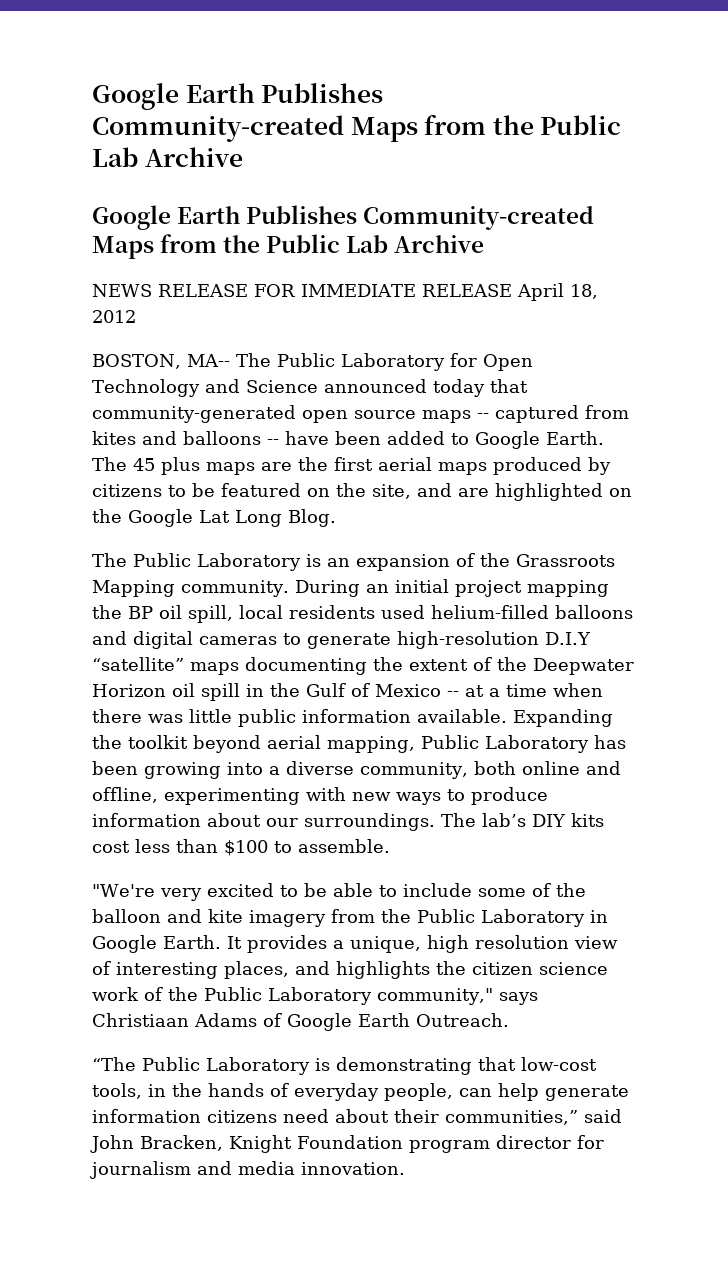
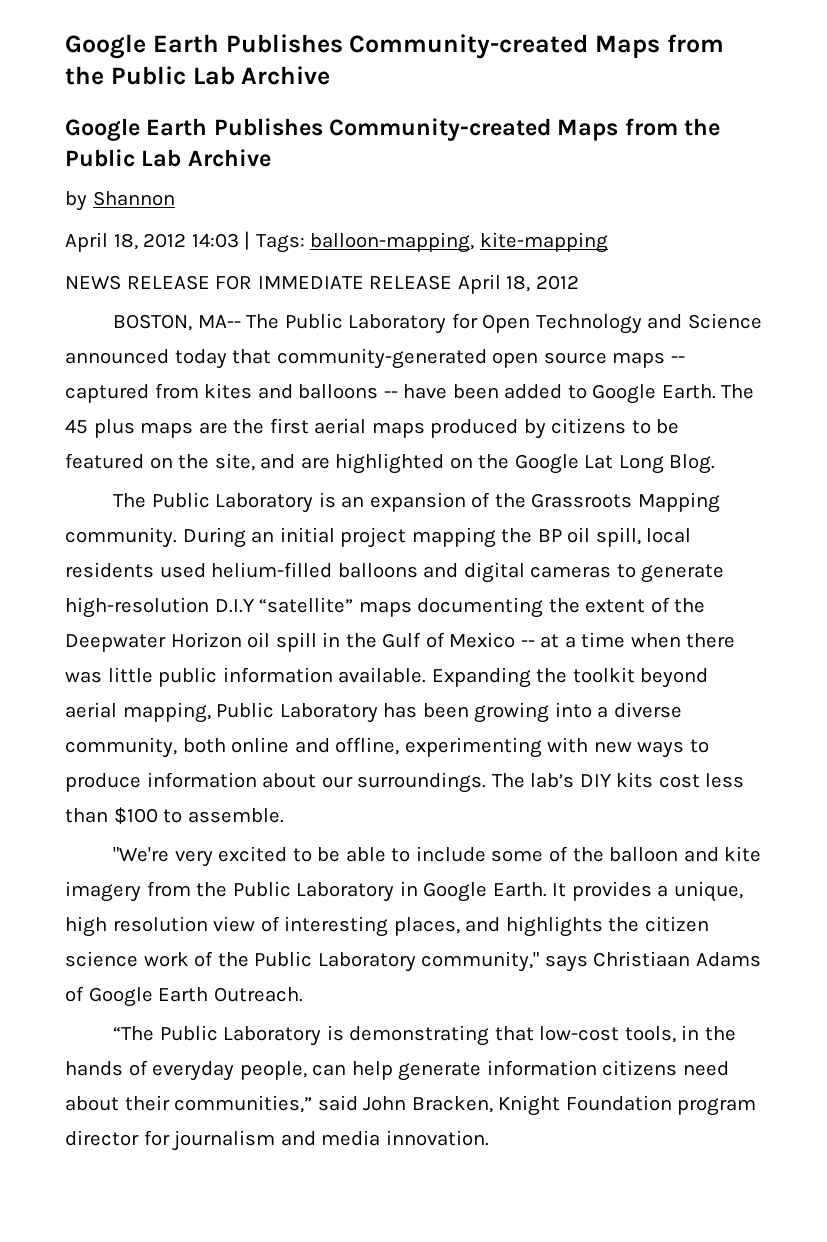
(485, 244) none -> [65,191,175,211] [65,231,608,253] // by Shannon // April 18, 2012 14:03 | Tags: balloon-mapping, kite-mapping

